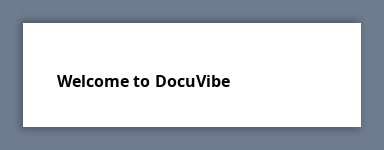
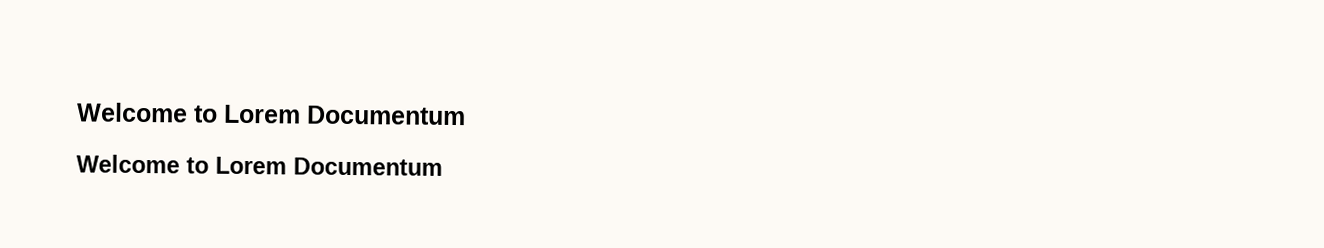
[57,75,230,87] Welcome to DocuVibe -> [76,102,466,126] [76,154,443,176] Welcome to Lorem Documentum // Welcome to Lorem Documentum

